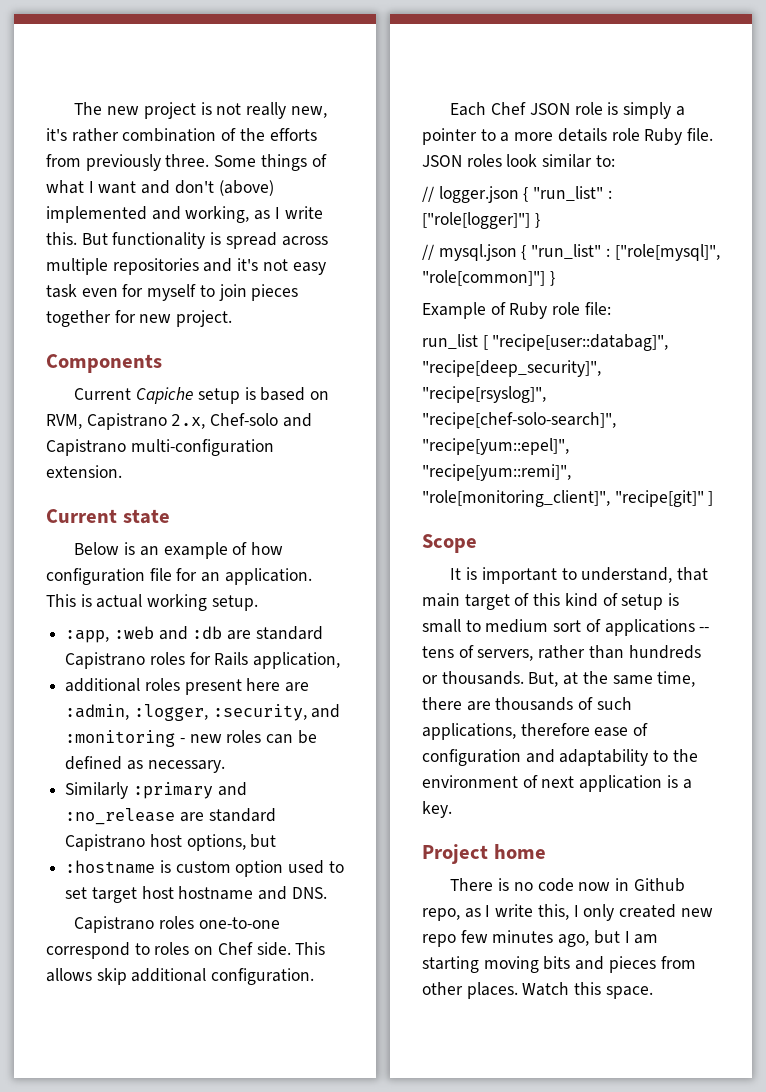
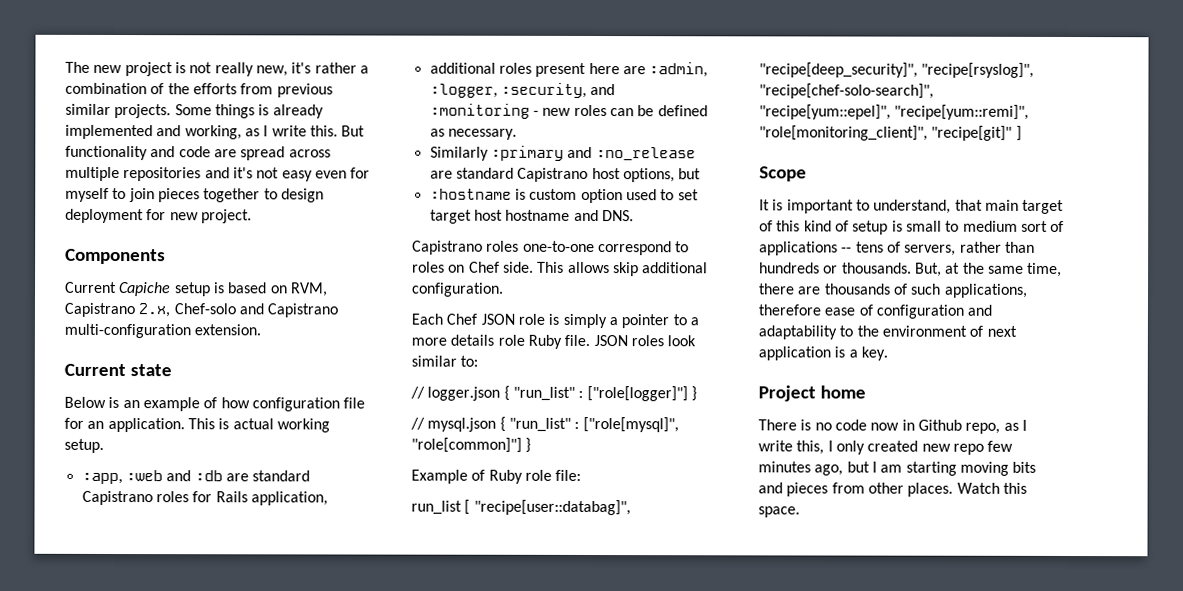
(119, 135) none -> [359,65,369,74] a
[85,154,327,171] [46,180,274,196] previously three. Some things of what I want and don't (above) -> [276,83,333,98] [65,103,324,119] previous similar projects. Some things is already
[210,232,222,245] is -> [150,146,237,158] and code are
[46,284,77,298] task -> (313, 176) none
(111, 318) none -> [263,188,324,203] [65,208,144,224] to design deployment

